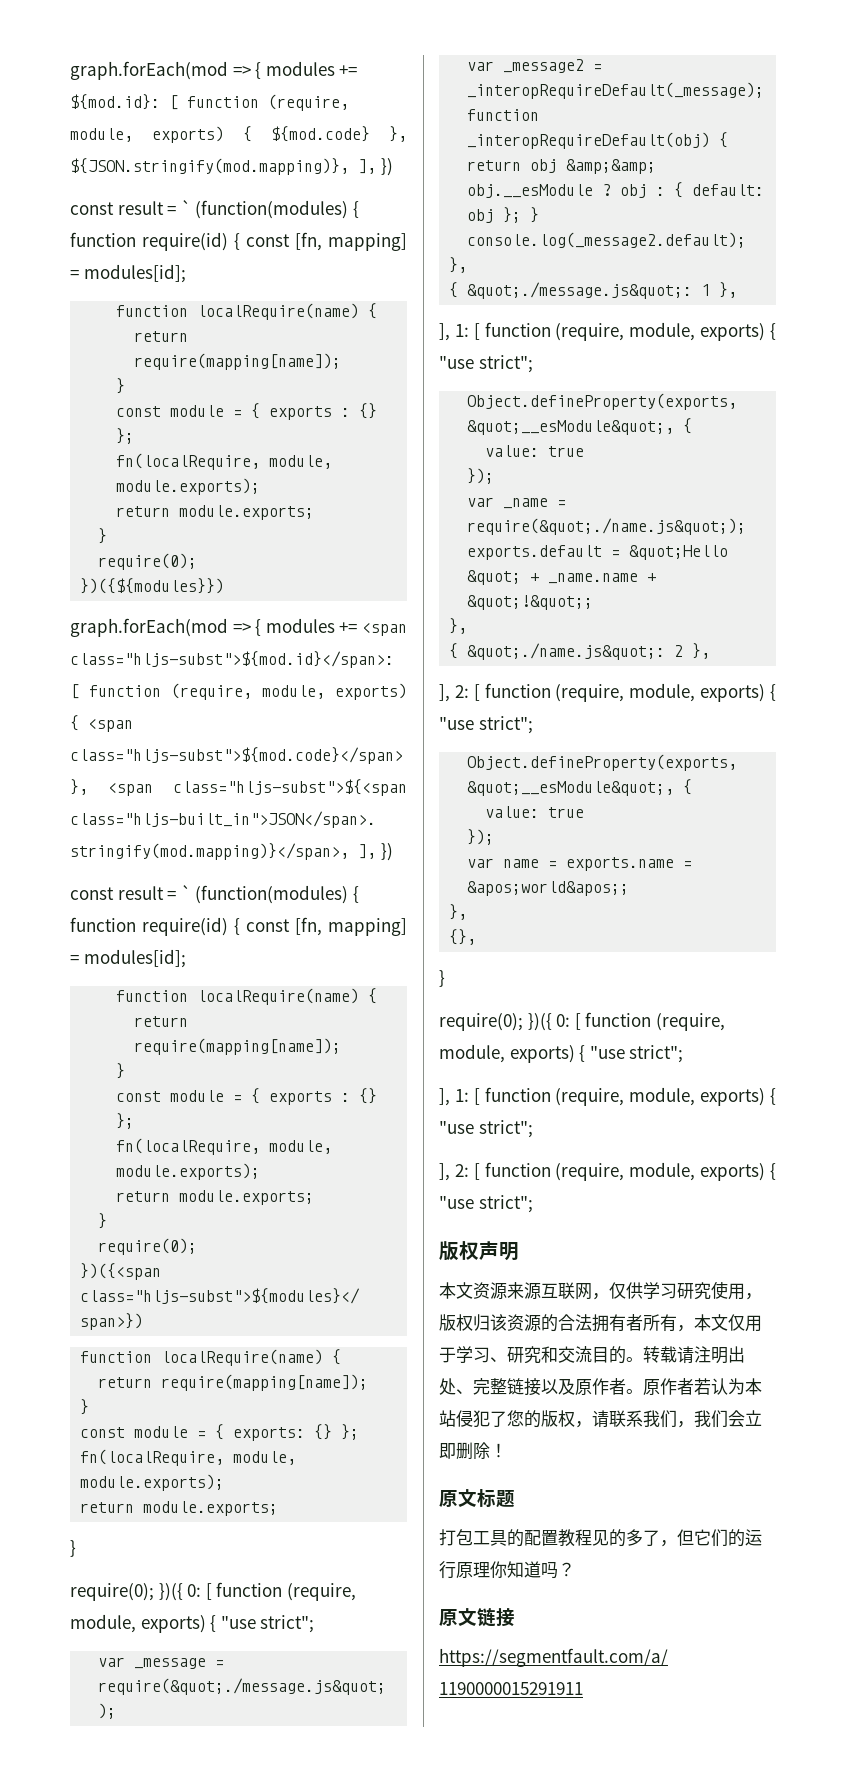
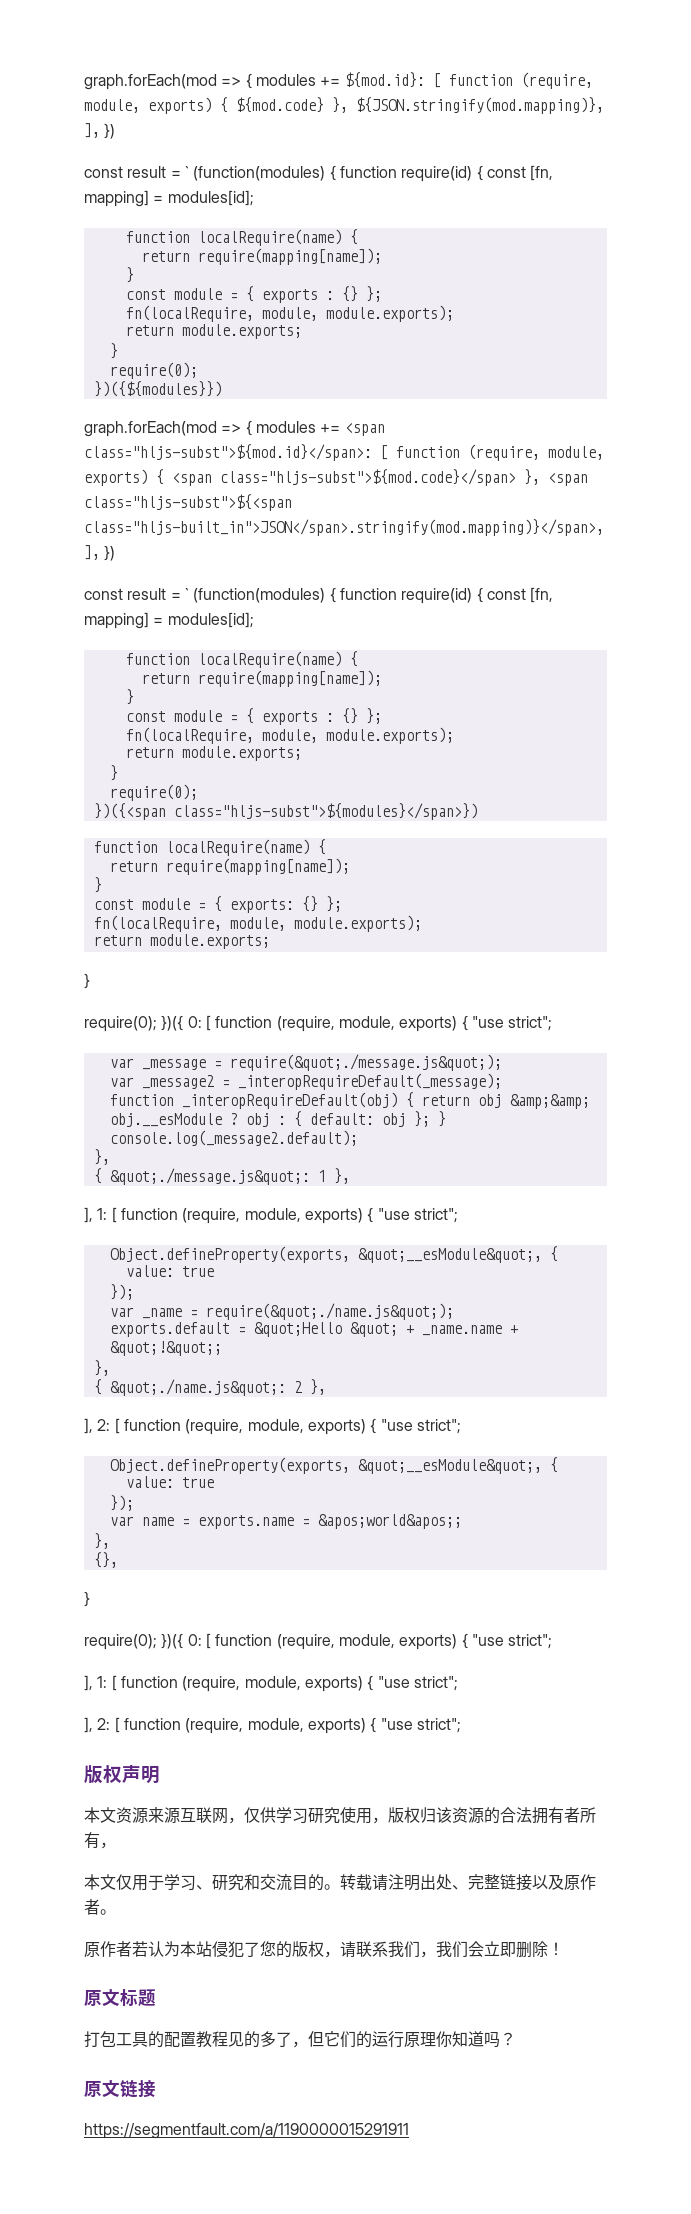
(694, 1328) none -> (116, 1845) //
(643, 1391) none -> (116, 1912) //

